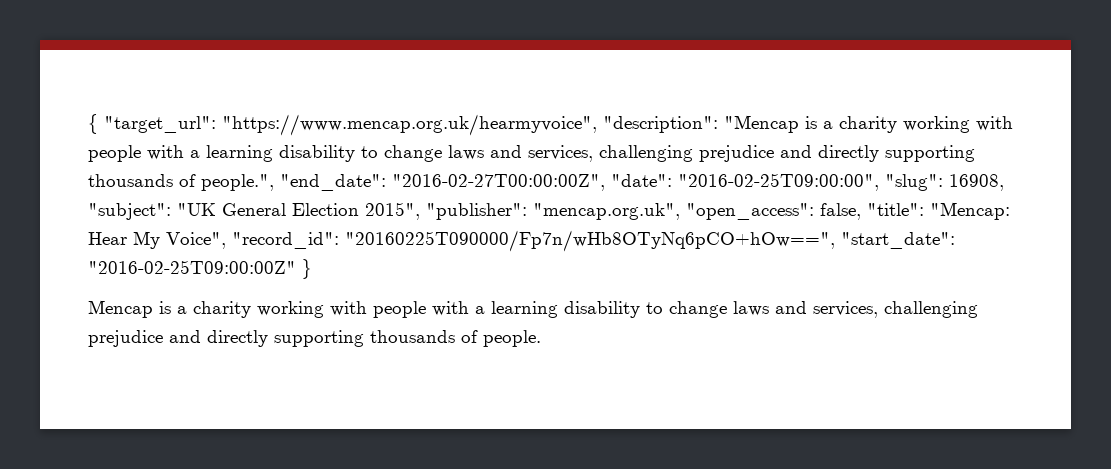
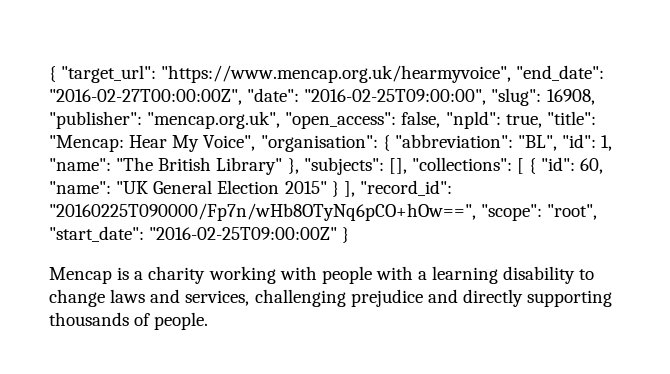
[603,115,1013,133] [88,145,975,162] [88,174,274,191] "description": "Mencap is a charity working with people with a learning disability to change laws and services, challenging prejudice and directly supporting thousands of people.", -> (512, 74) none
[88,202,420,220] "subject": "UK General Election 2015", -> (595, 97) none
(861, 211) none -> [445,111,542,129] "npld": true,
[232,230,835,252] "record_id": "20160225T090000/Fp7n/wHb8OTyNq6pCO+hOw==", -> [260,134,613,152] [49,157,604,175] [49,180,452,197] [49,203,598,221] "organisation": { "abbreviation": "BL", "id": 1, "name": "The British Library" }, "subjects": [], "collections": [ { "id": 60, "name": "UK General Election 2015" } ], "record_id": "20160225T090000/Fp7n/wHb8OTyNq6pCO+hOw==", "scope": "root",

